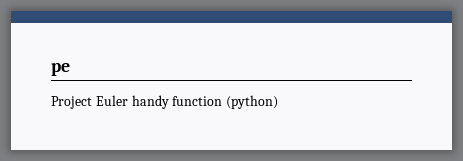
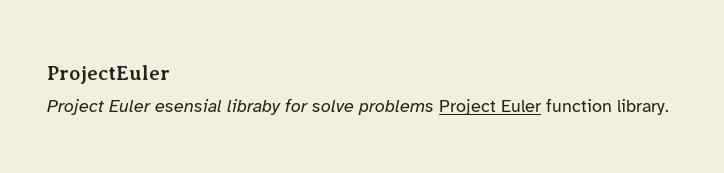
[51,63,70,76] [51,95,279,109] pe // Project Euler handy function (python) -> [47,65,170,84] [47,98,669,115] ProjectEuler // Project Euler esensial libraby for solve problems Project Euler function library.

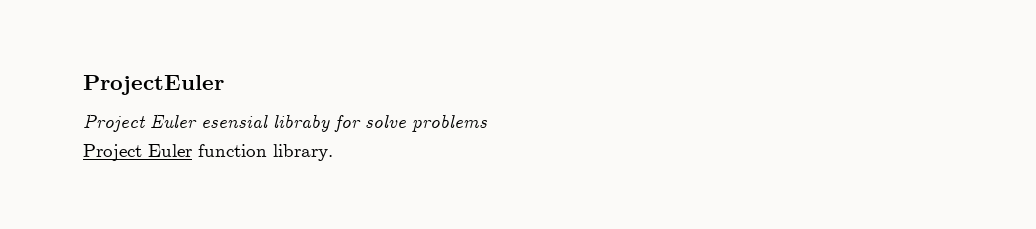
(434, 107) none -> (487, 123) //

